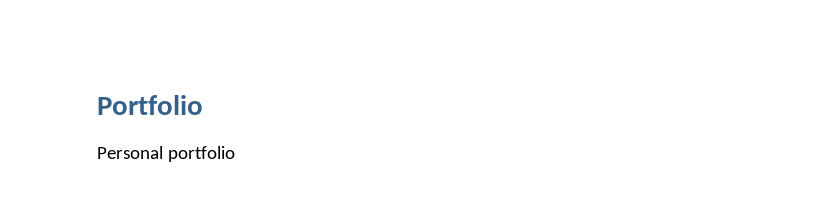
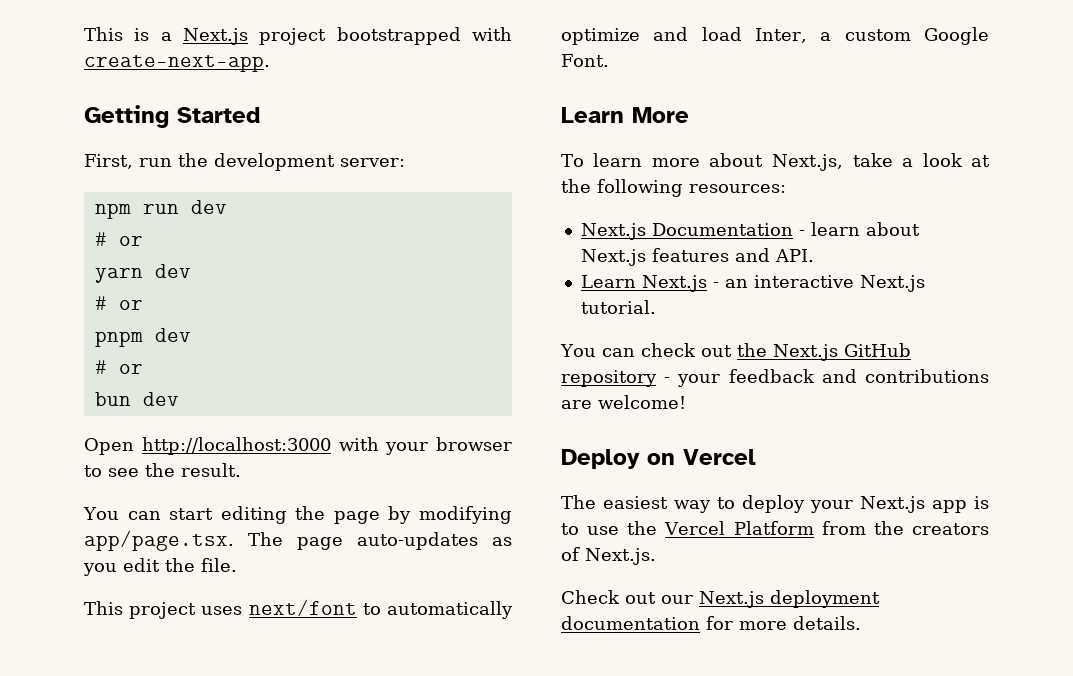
[97,95,203,115] [97,146,235,162] Portfolio // Personal portfolio -> [84,27,512,45] [84,55,270,72] [84,105,260,128] [84,153,405,171] [94,200,227,219] [94,232,143,246] [94,264,191,283] [94,296,143,310] [94,328,191,347] [94,360,143,374] [94,392,179,406] [84,437,512,455] [84,463,241,477] [83,506,512,524] [84,530,512,551] [83,558,237,576] [84,599,513,619] [561,27,989,45] [561,54,609,67] [561,107,689,123] [561,153,990,171] [561,179,786,197] [580,222,920,240] [580,248,814,266] [580,275,925,292] [580,300,656,314] [560,343,911,361] [561,369,989,387] [561,395,686,409] [561,449,756,469] [561,495,989,513] [561,521,989,535] [561,547,656,565] [561,590,880,608] [561,616,861,630] This is a Next.js project bootstrapped with create-next-app. // Getting Started // First, run the development server: // npm run dev // # or // yarn dev // # or // pnpm dev // # or // bun dev // Open http://localhost:3000 with your browser to see the result. // You can start editing the page by modifying app/page.tsx. The page auto-updates as you edit the file. // This project uses next/font to automatically optimize and load Inter, a custom Google Font. // Learn More // To learn more about Next.js, take a look at the following resources: // Next.js Documentation - learn about Next.js features and API. // Learn Next.js - an interactive Next.js tutorial. // You can check out the Next.js GitHub repository - your feedback and contributions are welcome! // Deploy on Vercel // The easiest way to deploy your Next.js app is to use the Vercel Platform from the creators of Next.js. // Check out our Next.js deployment documentation for more details.

